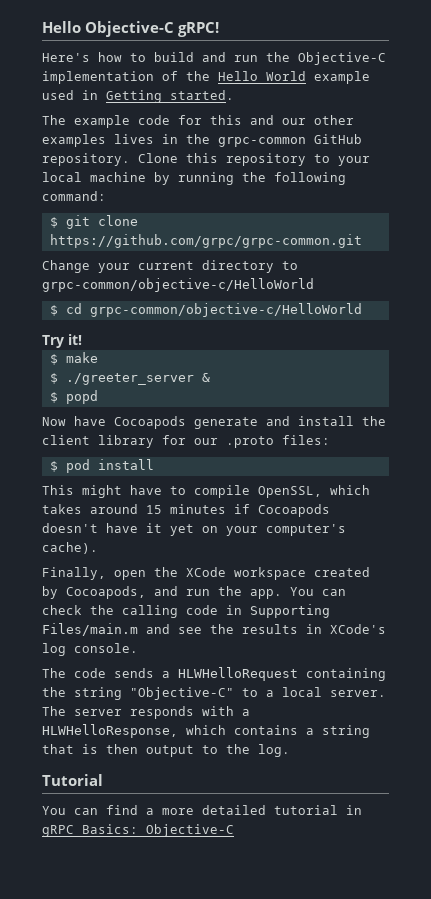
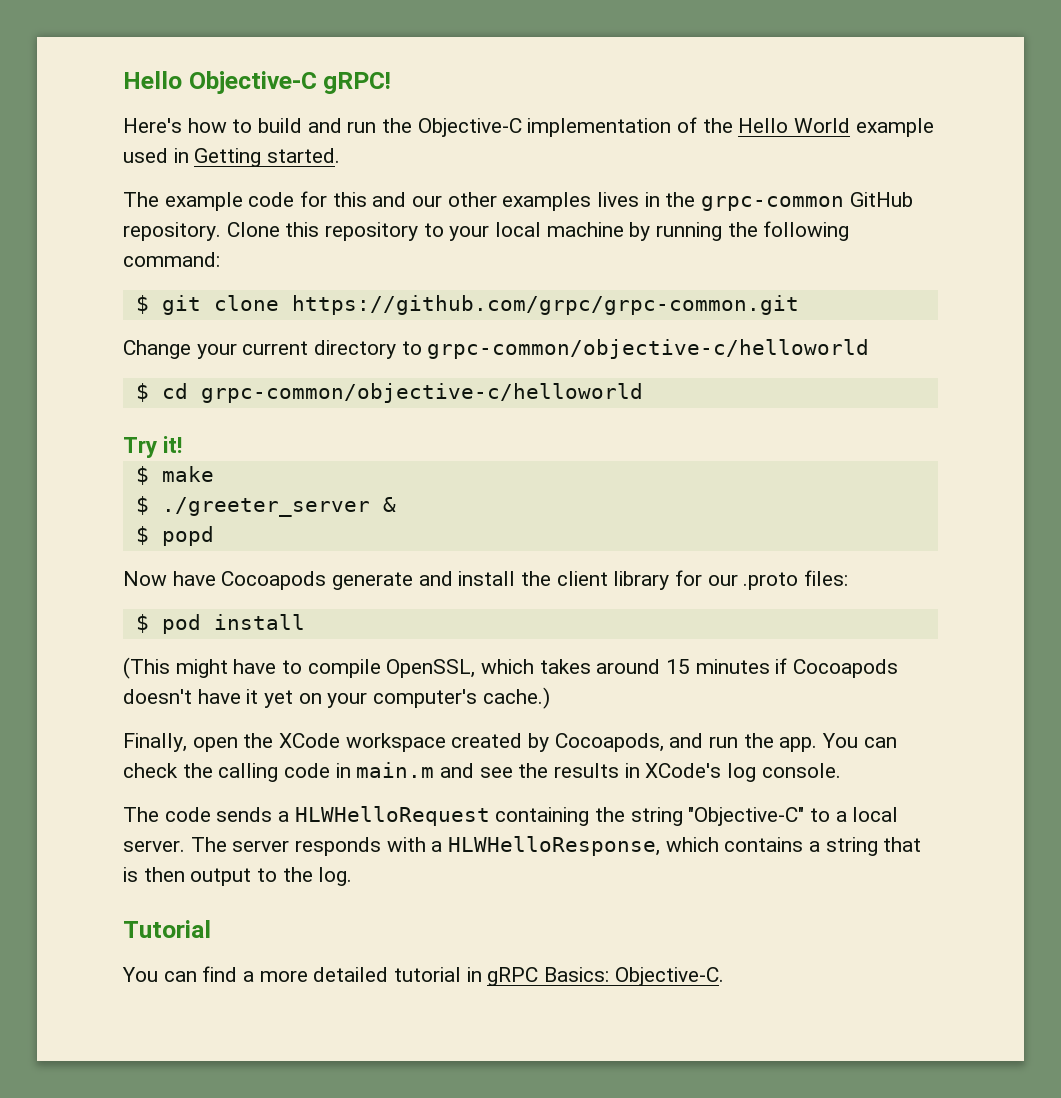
[42,278,314,292] grpc-common/objective-c/HelloWorld -> [427,339,870,359] grpc-common/objective-c/helloworld
[89,303,362,317] grpc-common/objective-c/HelloWorld -> [200,383,643,403] grpc-common/objective-c/helloworld
[42,485,74,495] This -> [123,657,170,679] (This
[42,542,98,554] cache). -> [482,687,550,709] cache.)
[250,604,330,618] [42,623,138,636] Supporting Files/main.m -> [356,762,435,778] main.m
[146,824,234,837] Objective-C -> [614,967,724,986] Objective-C.

